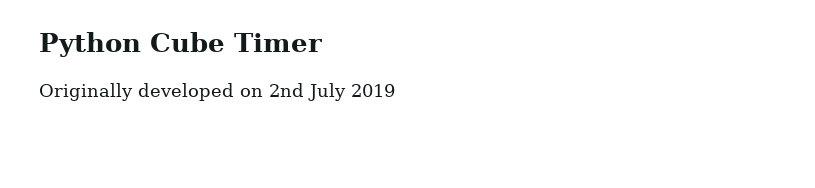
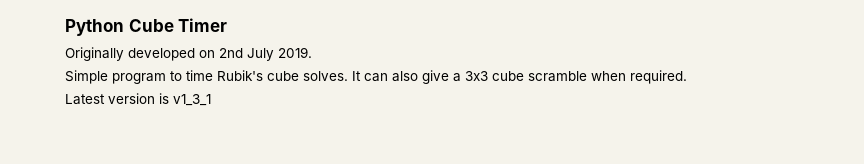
[351,84,395,97] 2019 -> [278,47,312,58] [65,70,687,84] [65,93,211,106] 2019. // Simple program to time Rubik's cube solves. It can also give a 3x3 cube scramble when required. // Latest version is v1_3_1

